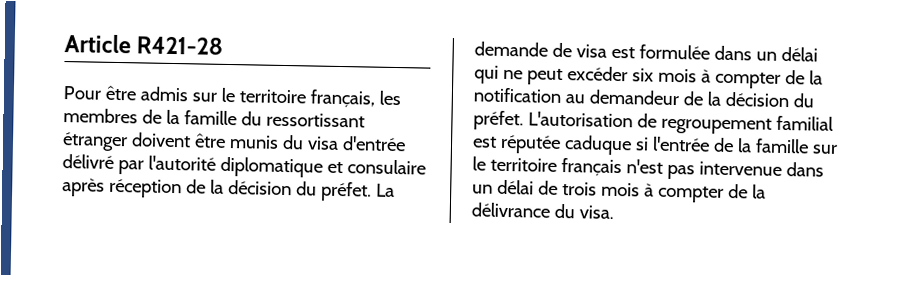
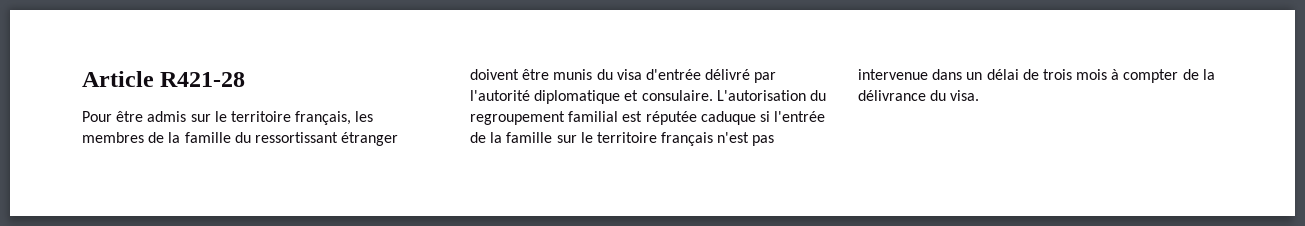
[346,159,426,175] [62,178,395,202] [474,41,818,62] [474,65,823,89] [473,87,815,108] [473,110,657,131] consulaire après réception de la décision du préfet. La demande de visa est formulée dans un délai qui ne peut excéder six mois à compter de la notification au demandeur de la décision du préfet. L'autorisation de -> [641,90,826,101] consulaire. L'autorisation du

